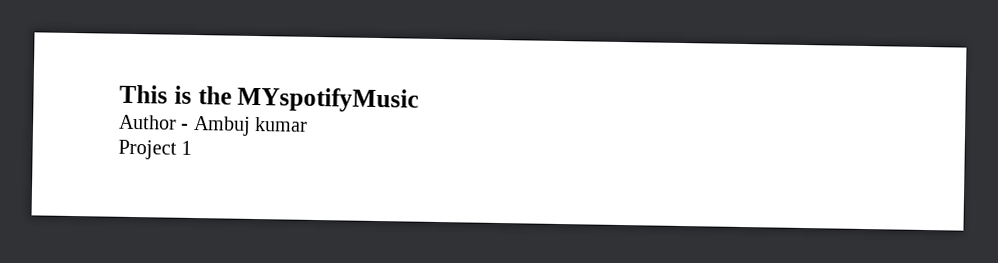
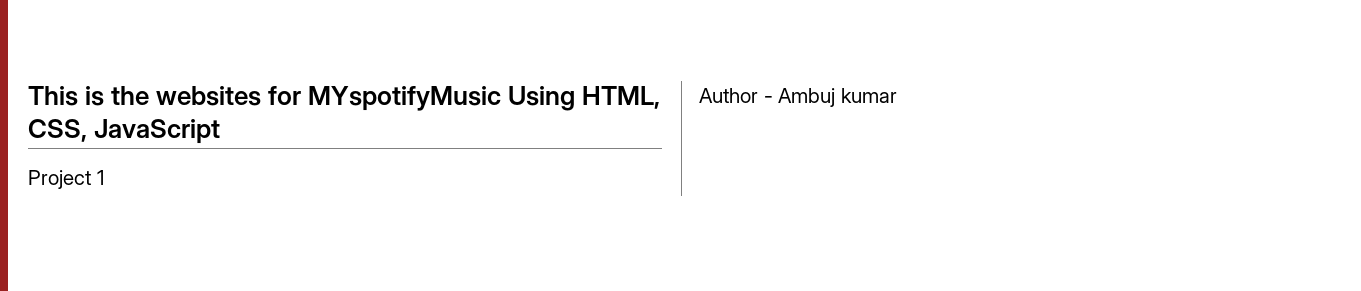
(232, 95) none -> [156,86,302,106] websites for
(420, 99) none -> [508,86,661,111] [28,119,221,144] [28,170,104,189] Using HTML, CSS, JavaScript // Project 1
[118,139,193,160] // Project 1 -> (897, 95) none

